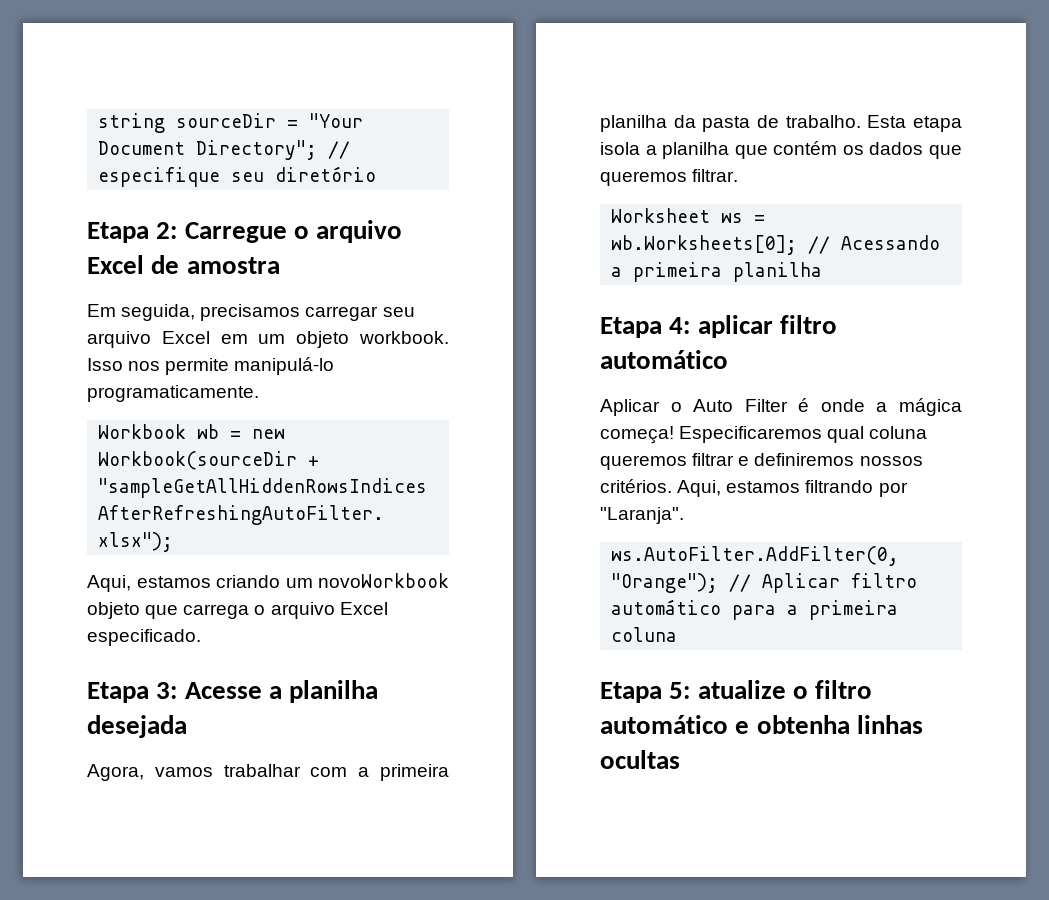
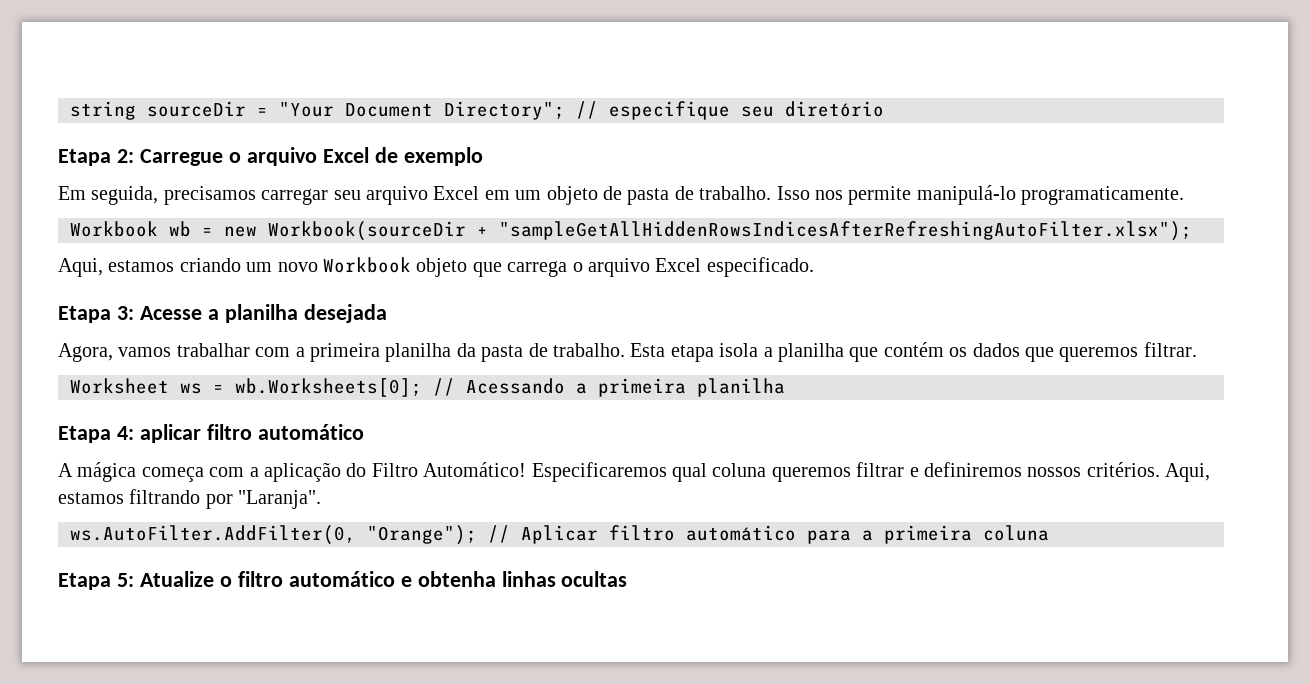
[186,257,280,274] amostra -> [403,147,483,166] exemplo
[359,331,450,344] workbook. -> [602,186,772,205] de pasta de trabalho.
[318,573,449,588] novoWorkbook -> [277,257,411,273] novo Workbook
[600,398,962,416] [600,426,674,444] Aplicar o Auto Filter é onde a mágica começa! -> [58,462,527,482] A mágica começa com a aplicação do Filtro Automático!
[697,680,786,699] atualize -> [139,571,214,587] Atualize

